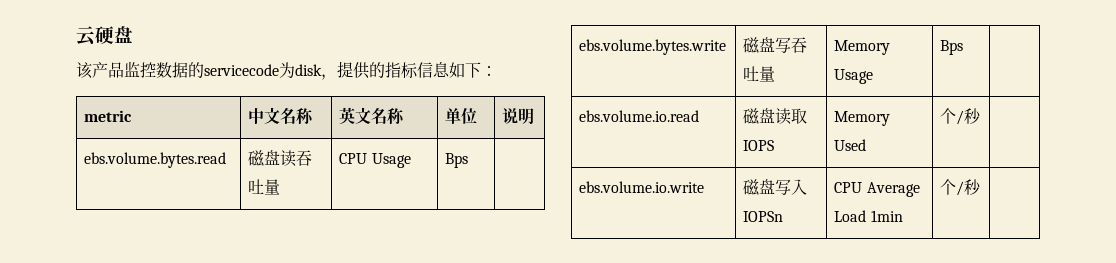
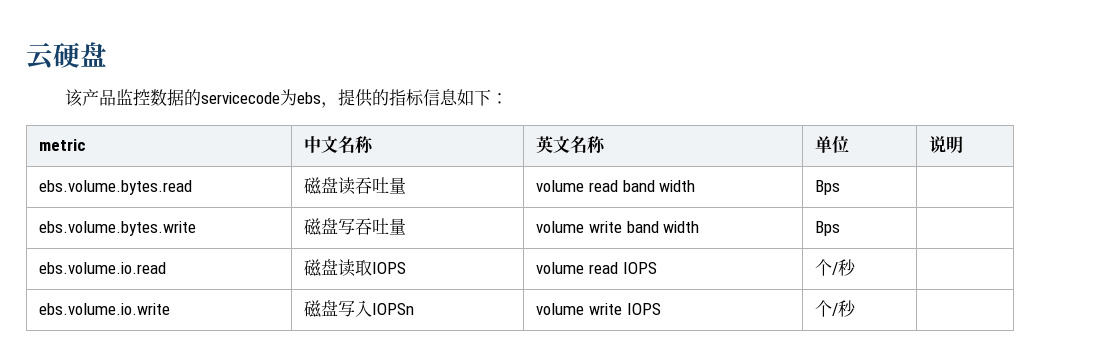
[295,64,322,76] disk -> [297,92,322,104] ebs
[339,153,411,168] CPU Usage -> [536,180,696,192] volume read band width
[834,40,891,55] [834,69,874,84] Memory Usage -> [536,221,700,233] volume write band width
[834,111,891,126] [834,139,867,151] Memory Used -> [536,262,657,274] volume read IOPS
[834,182,920,197] [834,210,903,222] CPU Average Load 1min -> [536,303,661,315] volume write IOPS

